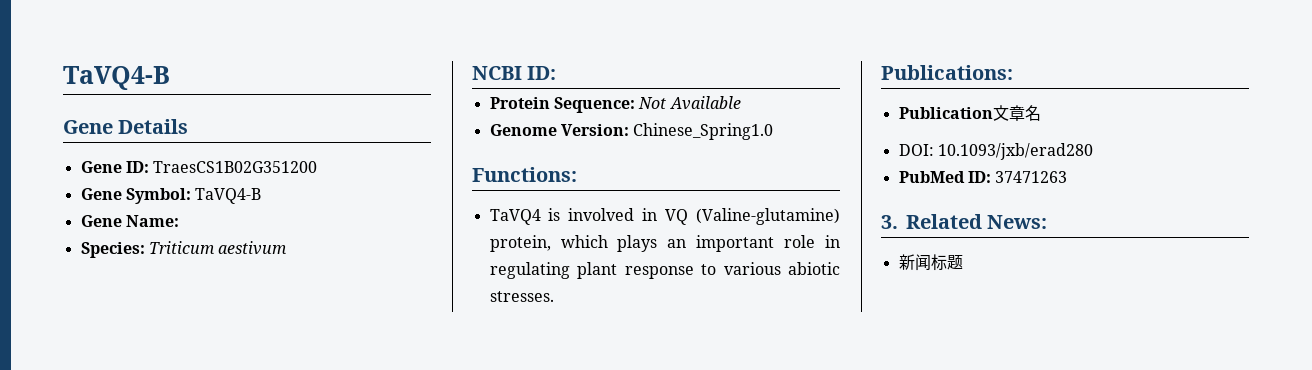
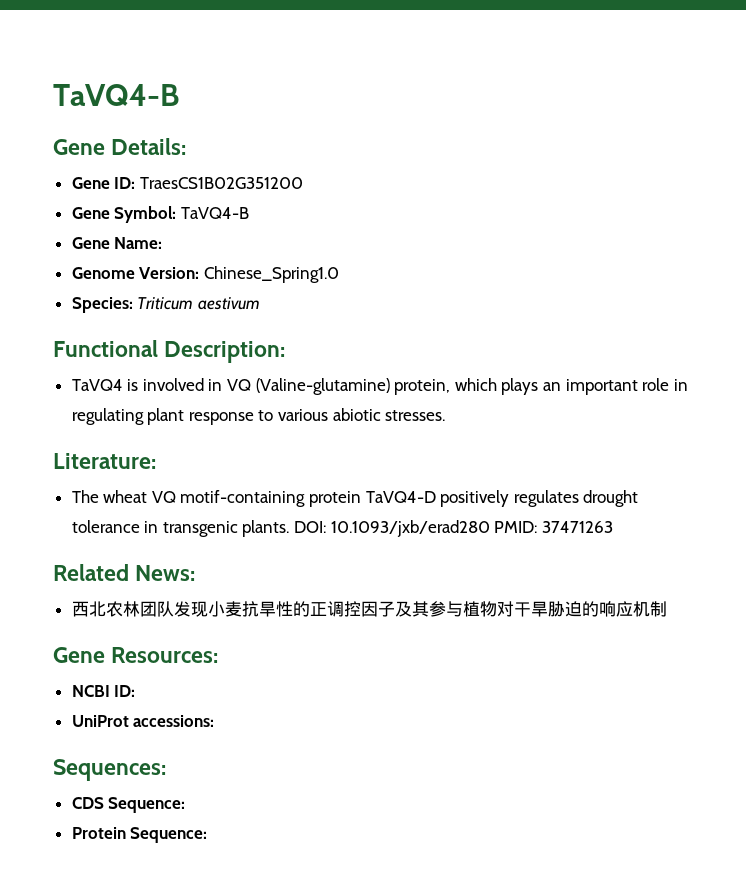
[63,66,170,90] [63,119,189,134] TaVQ4-B // Gene Details -> [53,84,179,106] [53,138,187,155] TaVQ4-B // Gene Details:
(179, 221) none -> [71,266,339,283] // Genome Version: Chinese_Spring1.0
[472,66,557,80] [489,96,741,113] [489,123,774,140] [472,167,577,182] NCBI ID: // Protein Sequence: Not Available // Genome Version: Chinese_Spring1.0 // Functions: -> [53,340,286,363] Functional Description:
[881,65,1013,80] [898,105,1041,121] Publications: // Publication文章名 // -> [53,453,156,469] [71,490,639,507] [71,520,290,537] Literature: // The wheat VQ motif-containing protein TaVQ4-D positively regulates drought tolerance in transgenic plants.
[898,171,991,183] // PubMed ID: -> [494,521,538,533] PMID:
[881,215,898,229] 3. -> (613, 527) none
[898,254,963,271] 新闻标题 -> [71,601,667,617] [53,647,219,663] [71,685,136,697] [71,715,215,727] [53,759,166,781] [71,797,186,813] [71,827,208,843] 西北农林团队发现小麦抗旱性的正调控因子及其参与植物对干旱胁迫的响应机制 // Gene Resources: // NCBI ID: // UniProt accessions: // Sequences: // CDS Sequence: // Protein Sequence:

